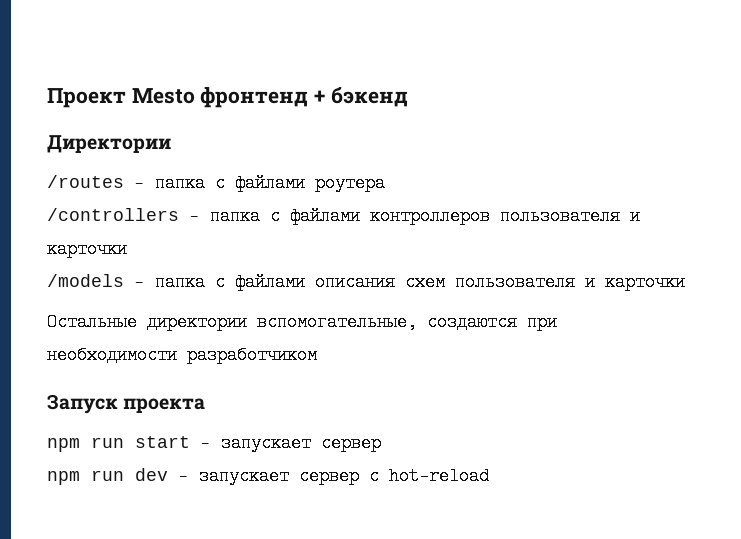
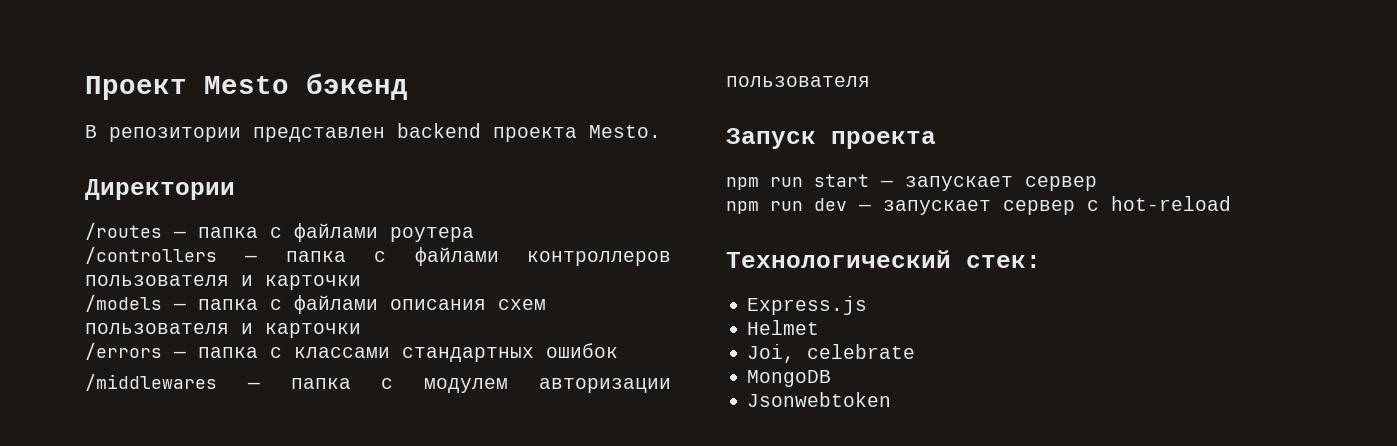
[200,87,326,108] фронтенд + -> (289, 85) none
(408, 97) none -> [85,123,661,142] // В репозитории представлен backend проекта Mesto.
[47,313,557,331] [47,347,317,364] Остальные директории вспомогательные, создаются при необходимости разработчиком -> [85,343,618,362] [85,374,671,393] [726,76,870,87] /errors — папка с классами стандартных ошибок // /middlewares — папка с модулем авторизации пользователя
(489, 476) none -> [726,250,1041,268] [747,296,868,315] [747,320,820,335] [747,344,916,363] [747,370,832,387] [747,392,892,407] // Технологический стек: // Express.js // Helmet // Joi, celebrate // MongoDB // Jsonwebtoken

